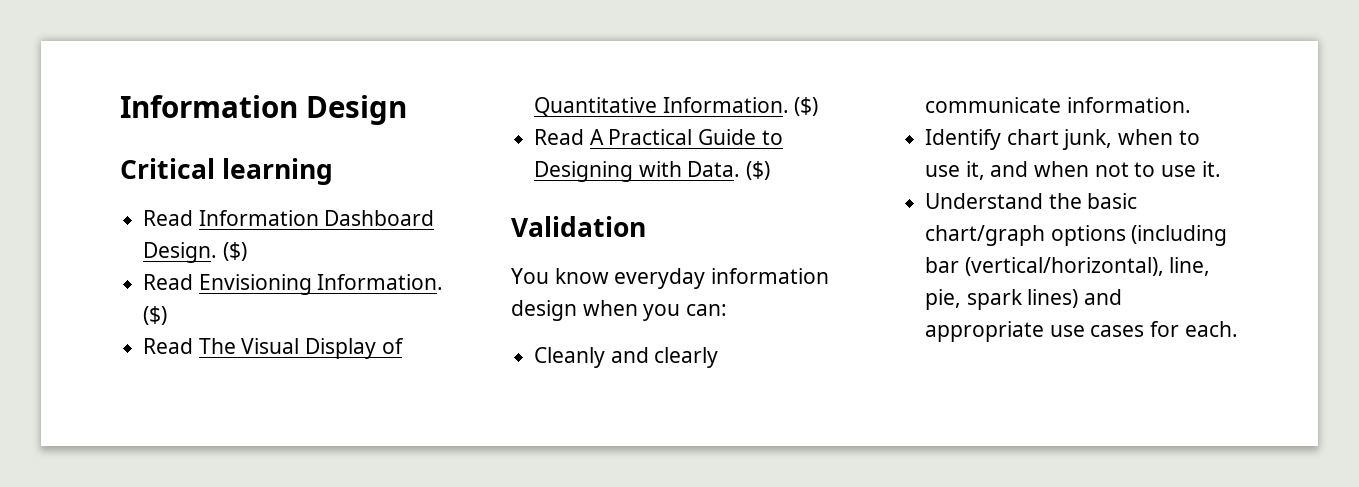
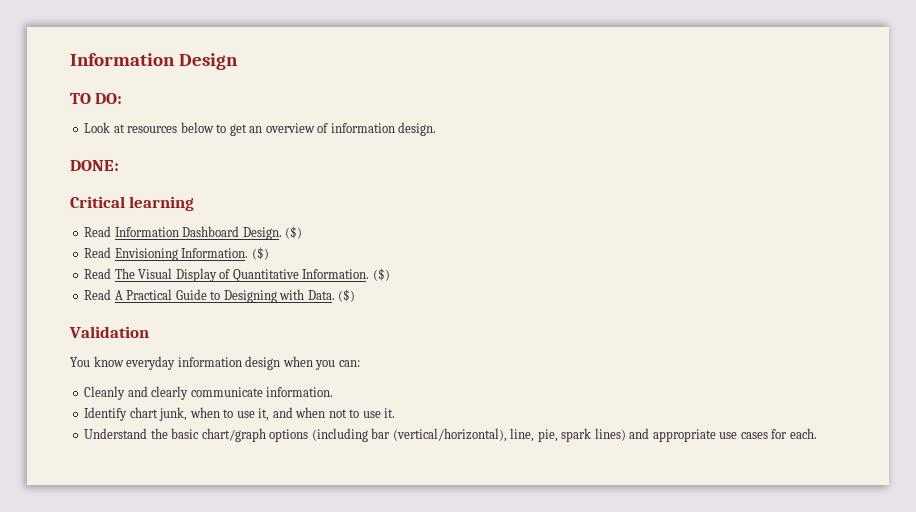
(407, 110) none -> [70,93,123,104] [84,122,437,136] [70,160,119,171] // TO DO: // Look at resources below to get an overview of information design. // DONE:

